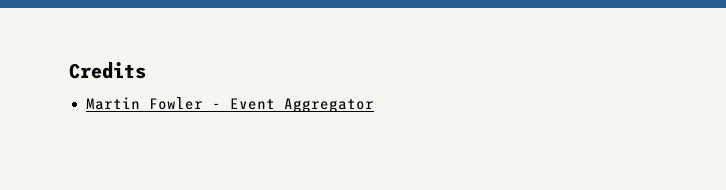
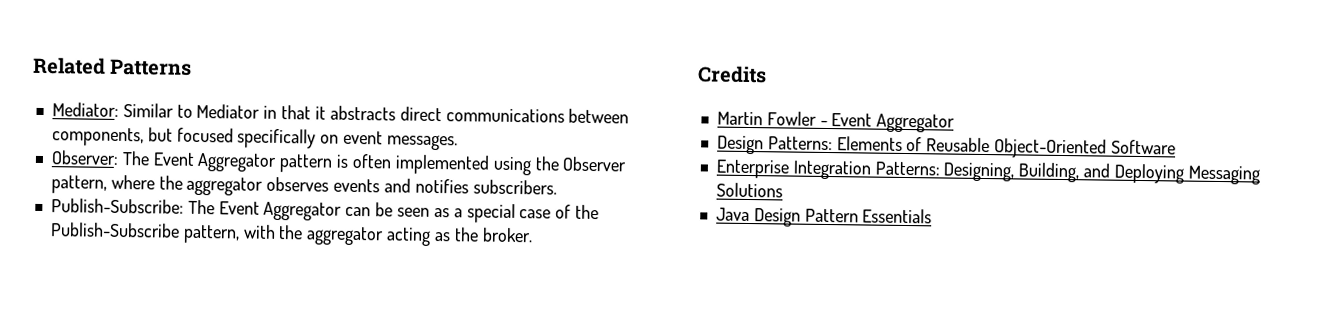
(69, 70) none -> [33,56,193,76] [51,102,630,124] [51,127,458,151] [50,150,628,176] [50,174,557,196] [50,198,600,224] [49,222,533,246] Related Patterns // Mediator: Similar to Mediator in that it abstracts direct communications between components, but focused specifically on event messages. // Observer: The Event Aggregator pattern is often implemented using the Observer pattern, where the aggregator observes events and notifies subscribers. // Publish-Subscribe: The Event Aggregator can be seen as a special case of the Publish-Subscribe pattern, with the aggregator acting as the broker. //
(374, 105) none -> [716,135,1176,159] [715,159,1260,185] [715,182,783,198] [715,207,933,227] // Design Patterns: Elements of Reusable Object-Oriented Software // Enterprise Integration Patterns: Designing, Building, and Deploying Messaging Solutions // Java Design Pattern Essentials

